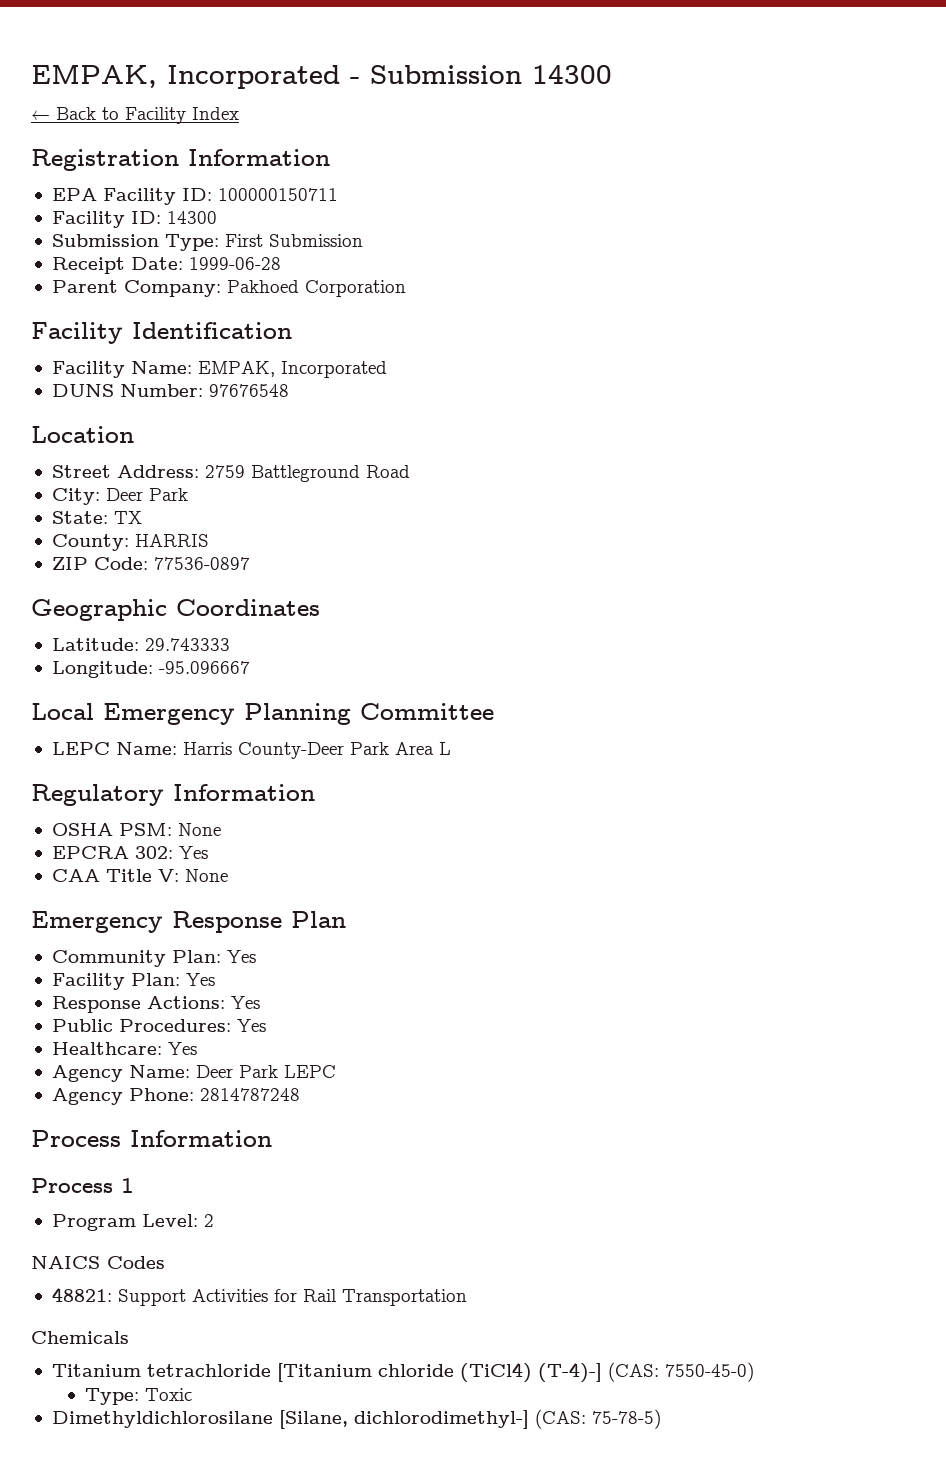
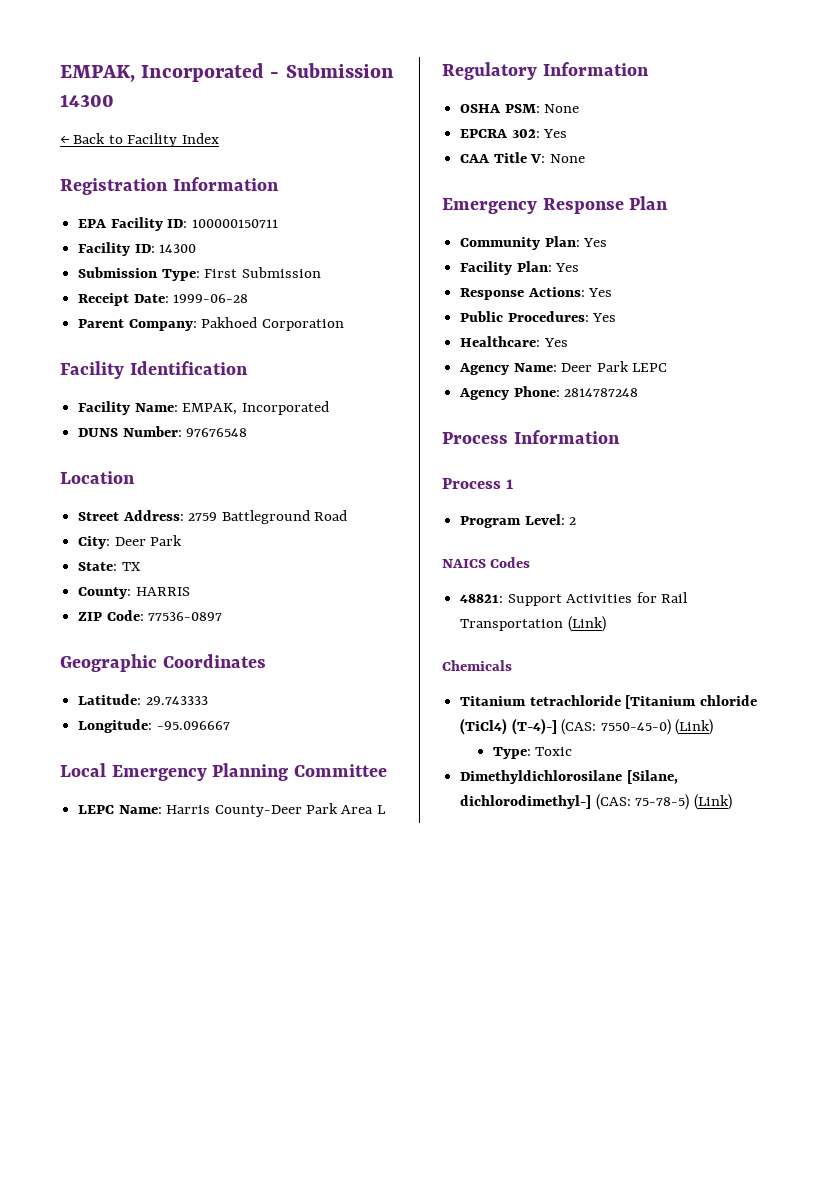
(467, 1297) none -> [567,616,606,632] (Link)
(754, 1372) none -> [674,719,713,735] (Link)
(661, 1419) none -> [693,794,732,810] (Link)

